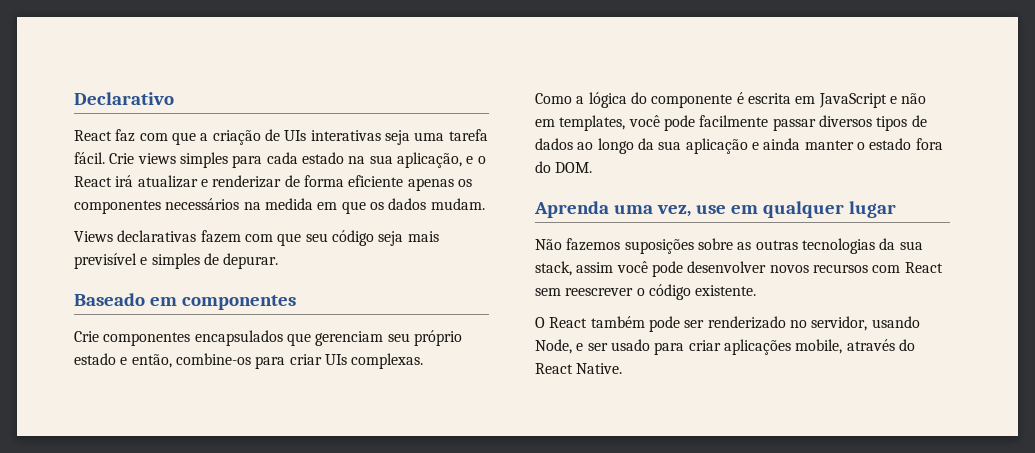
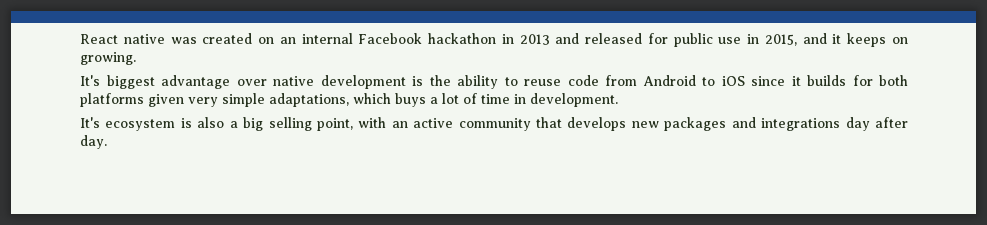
[74,92,174,105] [74,129,488,145] [74,152,486,168] [74,175,472,191] [74,198,485,214] [74,230,439,246] [74,253,279,269] [74,293,296,310] [74,330,462,346] [74,353,424,369] [535,92,927,108] [535,115,927,131] [535,138,943,154] [535,161,593,173] [534,201,896,218] [535,238,923,254] [535,261,943,277] [535,284,757,300] [535,316,920,332] [535,339,915,355] [535,363,623,374] Declarativo // React faz com que a criação de UIs interativas seja uma tarefa fácil. Crie views simples para cada estado na sua aplicação, e o React irá atualizar e renderizar de forma eficiente apenas os componentes necessários na medida em que os dados mudam. // Views declarativas fazem com que seu código seja mais previsível e simples de depurar. // Baseado em componentes // Crie componentes encapsulados que gerenciam seu próprio estado e então, combine-os para criar UIs complexas. // Como a lógica do componente é escrita em JavaScript e não em templates, você pode facilmente passar diversos tipos de dados ao longo da sua aplicação e ainda manter o estado fora do DOM. // Aprenda uma vez, use em qualquer lugar // Não fazemos suposições sobre as outras tecnologias da sua stack, assim você pode desenvolver novos recursos com React sem reescrever o código existente. // O React também pode ser renderizado no servidor, usando Node, e ser usado para criar aplicações mobile, através do React Native. -> [80,33,909,47] [80,52,136,65] [80,75,908,89] [80,93,618,107] [80,117,909,131] [80,135,107,149] React native was created on an internal Facebook hackathon in 2013 and released for public use in 2015, and it keeps on growing. // It's biggest advantage over native development is the ability to reuse code from Android to iOS since it builds for both platforms given very simple adaptations, which buys a lot of time in development. // It's ecosystem is also a big selling point, with an active community that develops new packages and integrations day after day.

